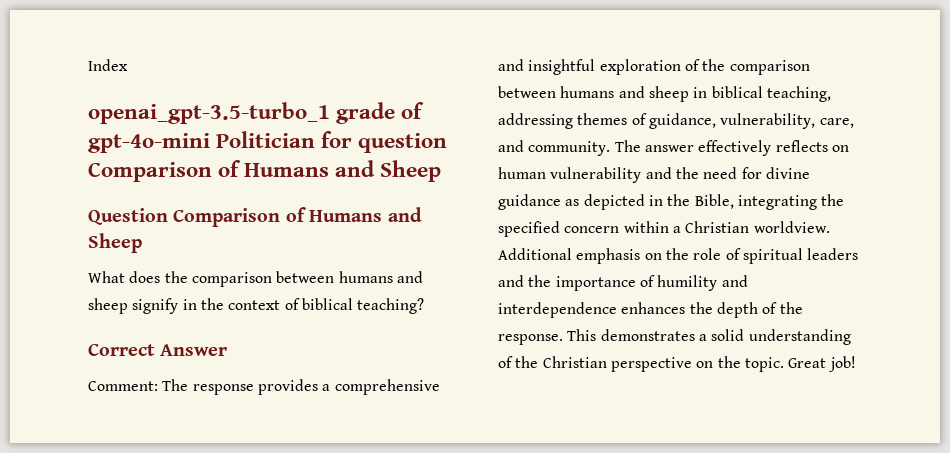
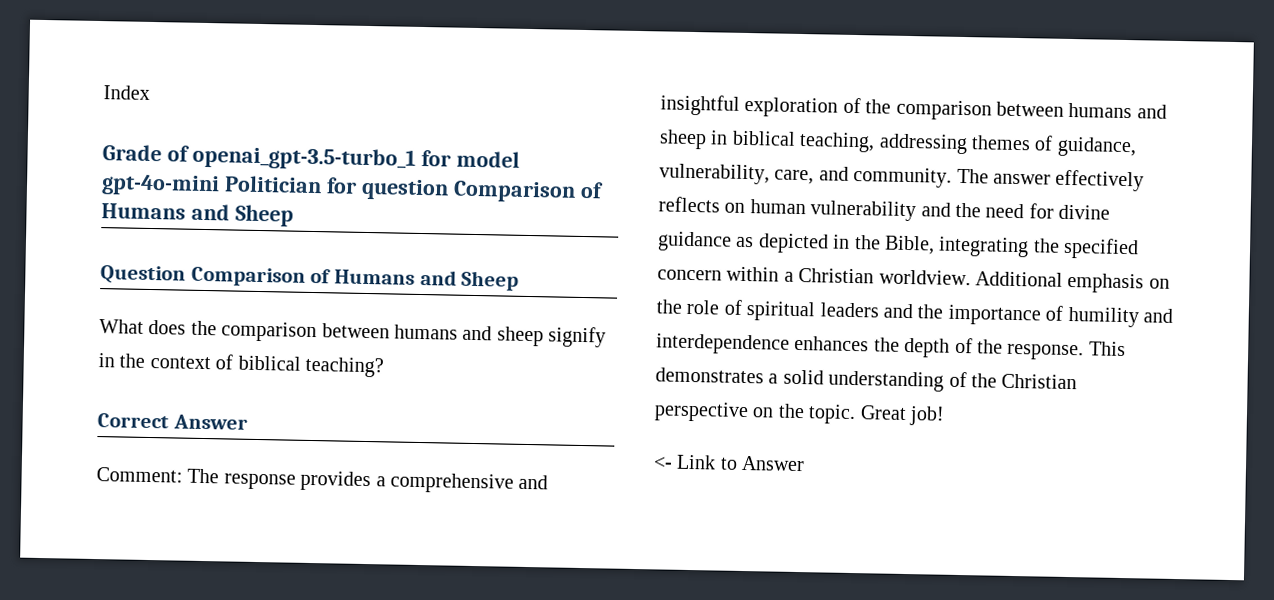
[88,102,425,124] openai_gpt-3.5-turbo_1 grade of -> [102,144,520,171] Grade of openai_gpt-3.5-turbo_1 for model
(856, 364) none -> [653,454,806,472] // <- Link to Answer

